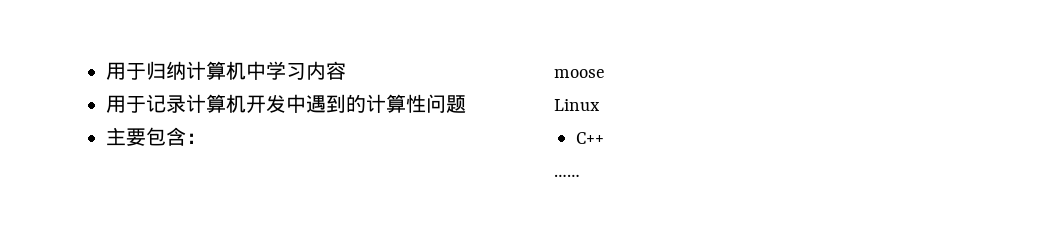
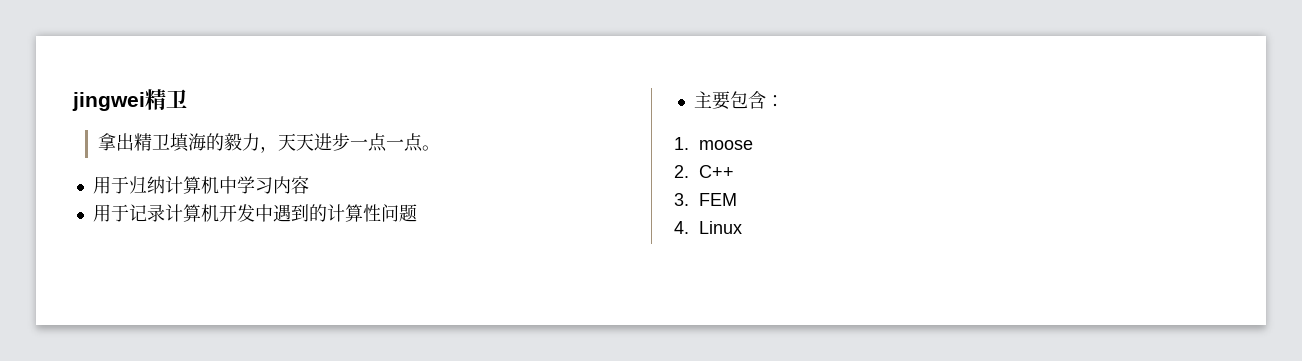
(106, 71) none -> [72,89,187,111] [98,133,441,153] jingwei精卫 // 拿出精卫填海的毅力，天天进步一点一点。 //
(206, 138) none -> [674,137,689,150] 1.
[554,99,600,111] Linux // -> [674,165,689,178] 2.
[554,174,580,177] …… -> [674,193,738,206] [674,221,743,234] 3. FEM // 4. Linux

